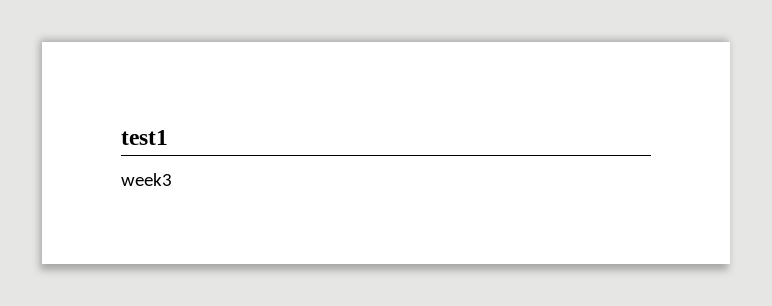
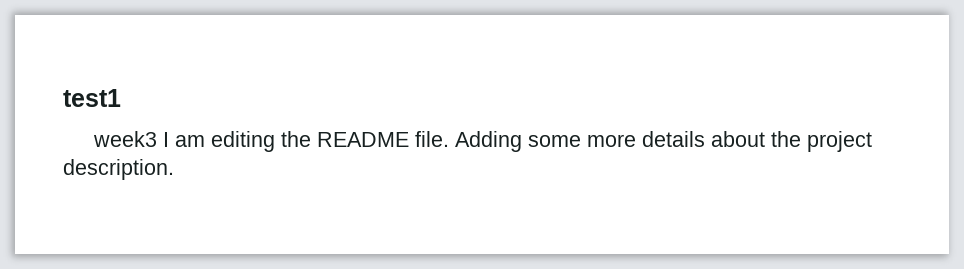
(172, 179) none -> [162,131,872,152] [63,159,174,180] I am editing the README file. Adding some more details about the project description.

